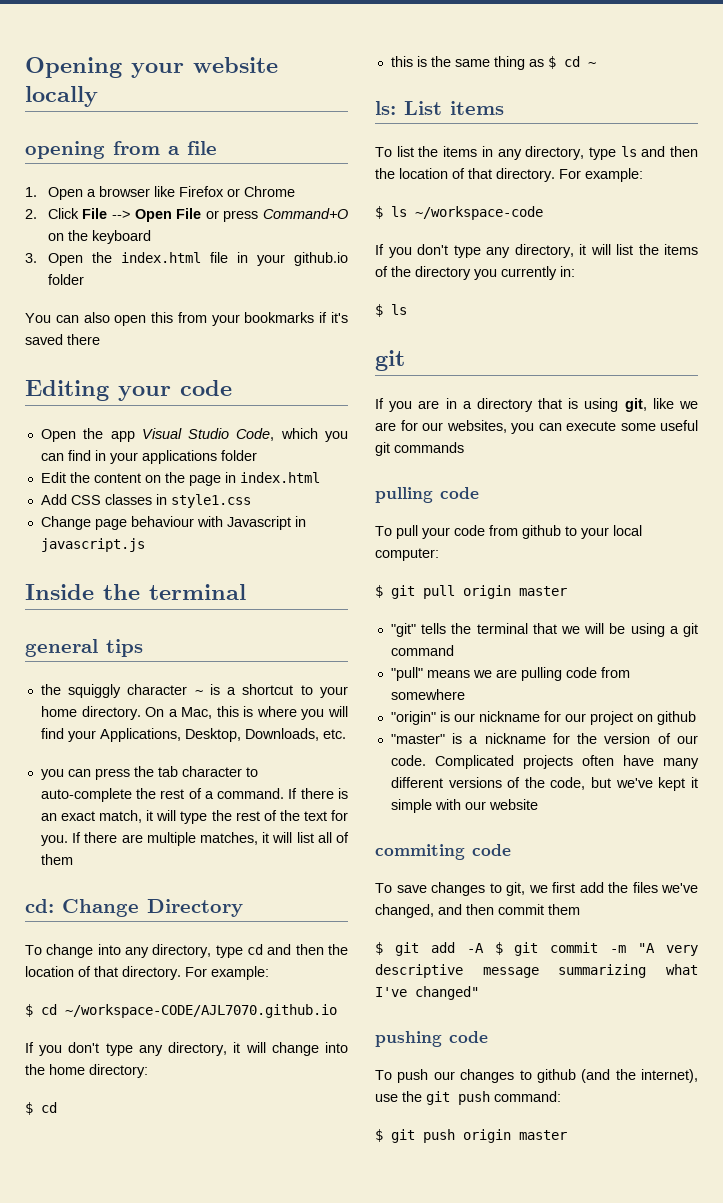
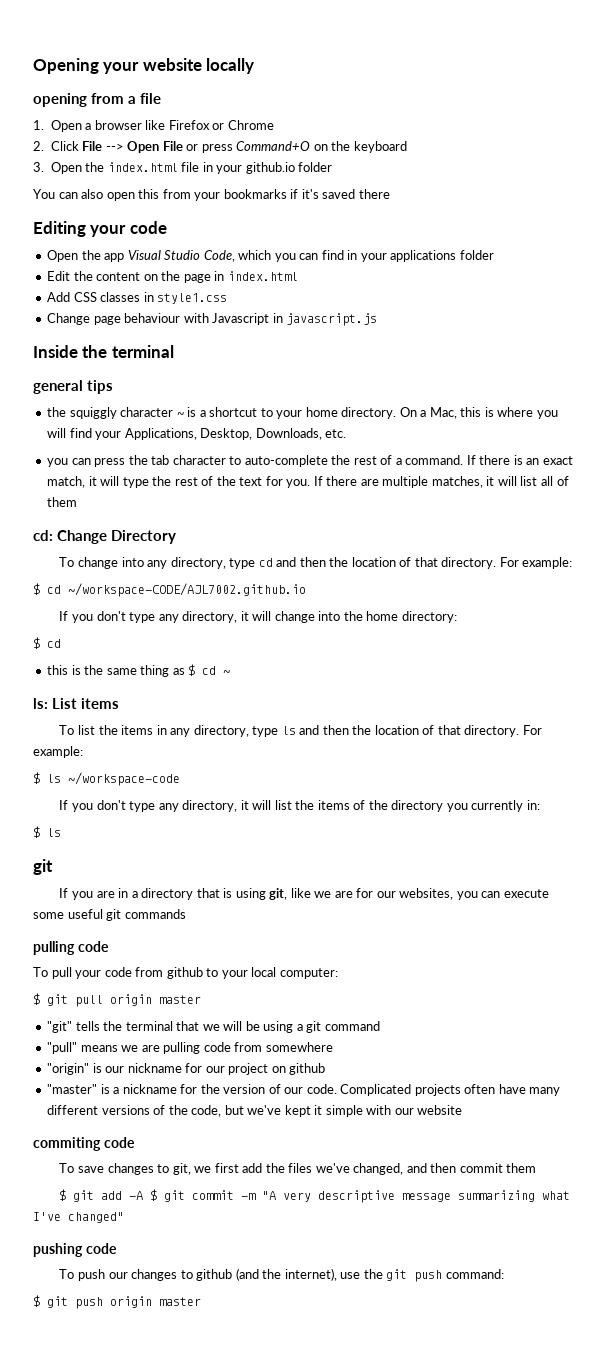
[65,1004,337,1018] ~/workspace-CODE/AJL7070.github.io -> [68,583,306,597] ~/workspace-CODE/AJL7002.github.io

